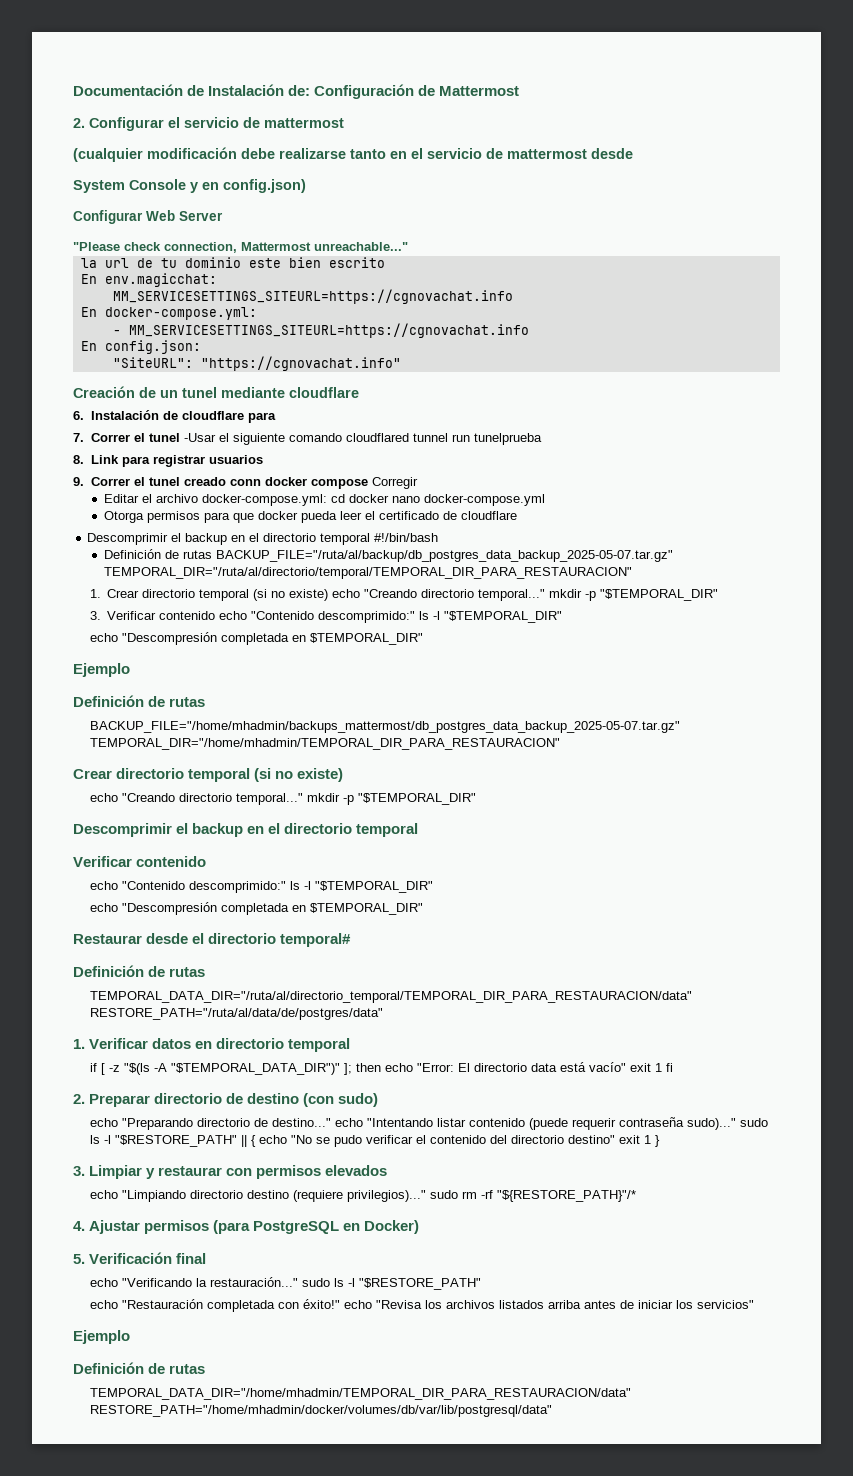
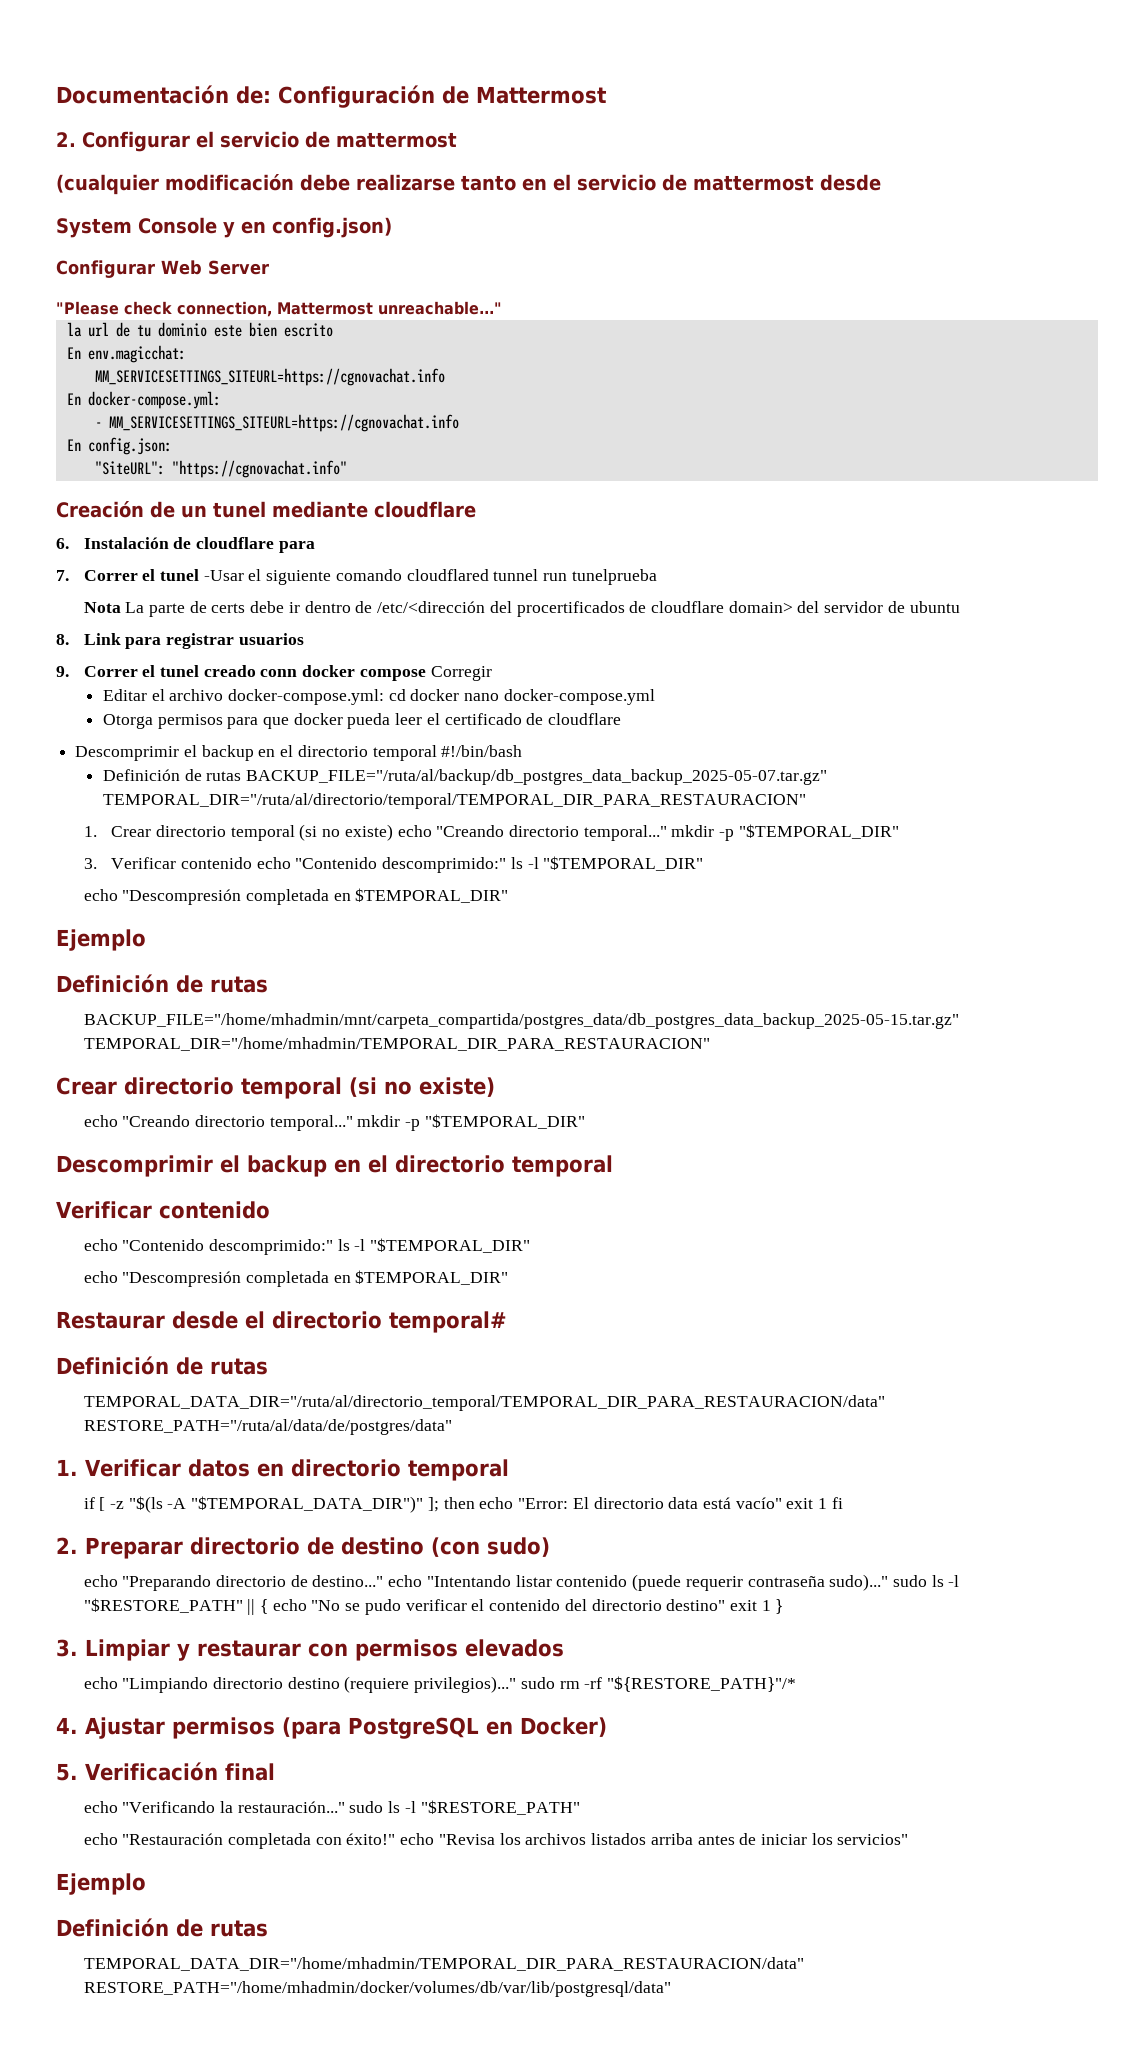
[187,84,285,96] de Instalación -> (229, 94) none
(542, 439) none -> [83,601,960,617] // Nota La parte de certs debe ir dentro de /etc/<dirección del procertificados de cloudflare domain> del servidor de ubuntu
[89,721,680,733] BACKUP_FILE="/home/mhadmin/backups_mattermost/db_postgres_data_backup_2025-05-07.tar.gz" -> [83,1013,959,1029] BACKUP_FILE="/home/mhadmin/mnt/carpeta_compartida/postgres_data/db_postgres_data_backup_2025-05-15.tar.gz"

